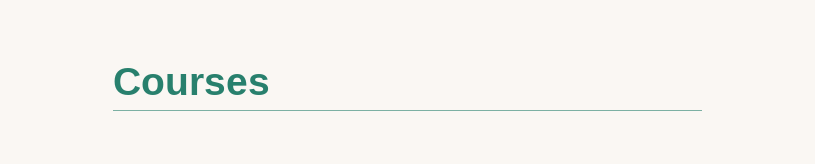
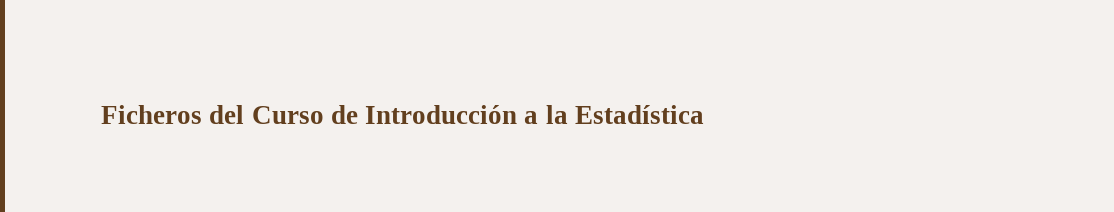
[113,68,270,95] Courses -> [101,105,705,124] Ficheros del Curso de Introducción a la Estadística

